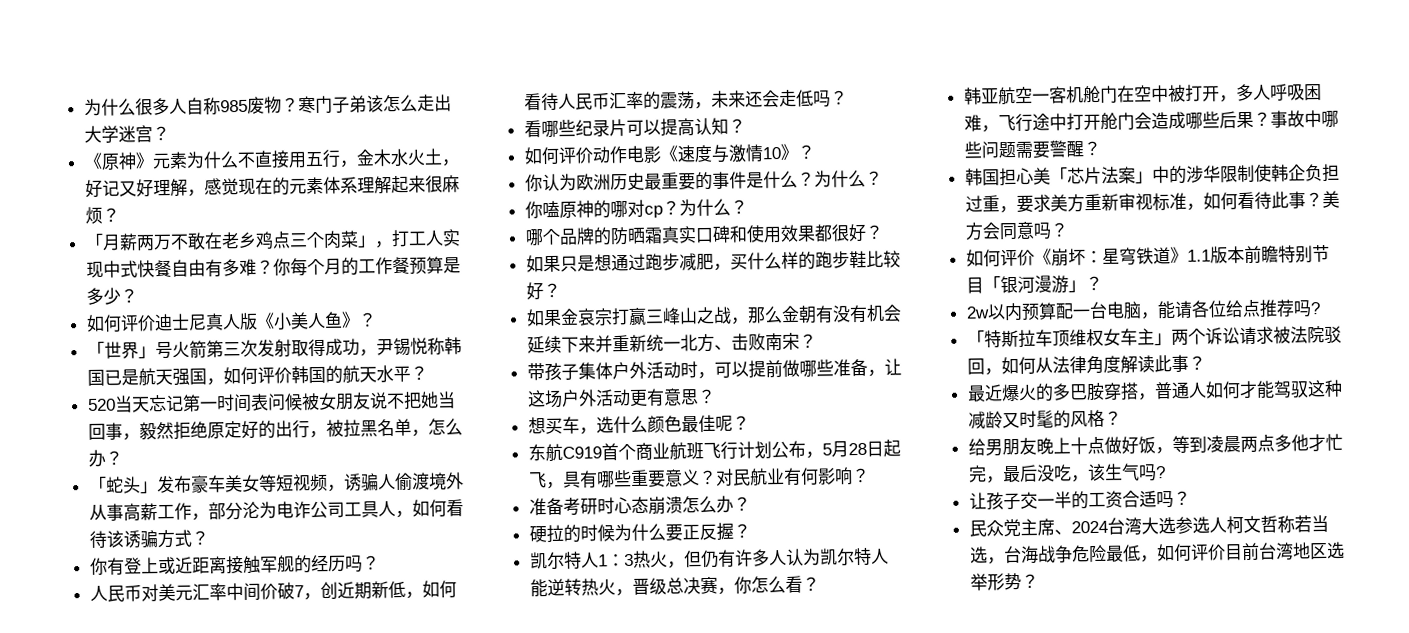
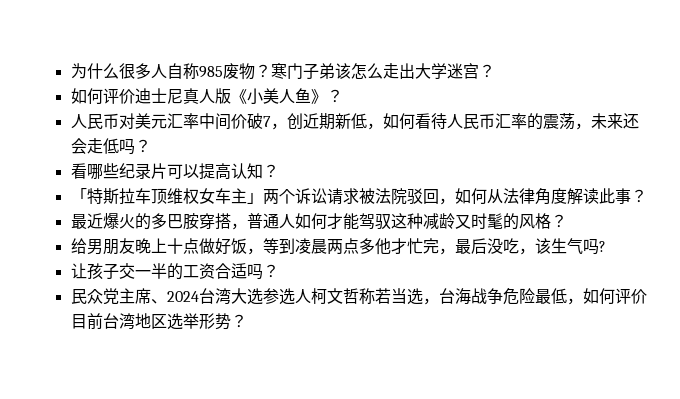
[83,148,460,170] [84,175,460,198] [84,206,120,224] [84,229,461,251] [85,256,461,278] [85,287,138,305] // 《原神》元素为什么不直接用五行，金木水火土，好记又好理解，感觉现在的元素体系理解起来很麻烦？ // 「月薪两万不敢在老乡鸡点三个肉菜」，打工人实现中式快餐自由有多难？你每个月的工作餐预算是多少？ -> (495, 71) none
[86,337,462,360] [86,365,428,386] [87,391,456,413] [87,418,463,441] [87,449,123,467] [88,472,464,494] [88,499,464,522] [88,529,209,549] [89,554,380,576] // 「世界」号火箭第三次发射取得成功，尹锡悦称韩国已是航天强国，如何评价韩国的航天水平？ // 520当天忘记第一时间表问候被女朋友说不把她当回事，毅然拒绝原定好的出行，被拉黑名单，怎么办？ // 「蛇头」发布豪车美女等短视频，诱骗人偷渡境外从事高薪工作，部分沦为电诈公司工具人，如何看待该诱骗方式？ // 你有登上或近距离接触军舰的经历吗？ -> (343, 96) none
[523,143,815,165] [524,169,883,192] [524,198,748,219] [524,223,884,247] [525,250,901,273] [525,282,561,301] [525,304,902,327] [526,332,817,354] [526,358,902,382] [526,388,716,409] [527,414,750,435] [527,439,901,462] [527,467,870,490] [528,495,751,516] [528,522,751,544] [529,547,889,570] [529,575,820,598] [963,83,1322,105] [963,109,1339,133] [963,140,1101,159] [964,163,1340,186] [964,190,1340,214] [964,221,1069,241] [965,244,1330,267] [965,275,1103,294] [965,299,1321,322] // 如何评价动作电影《速度与激情10》？ // 你认为欧洲历史最重要的事件是什么？为什么？ // 你嗑原神的哪对cp？为什么？ // 哪个品牌的防晒霜真实口碑和使用效果都很好？ // 如果只是想通过跑步减肥，买什么样的跑步鞋比较好？ // 如果金哀宗打赢三峰山之战，那么金朝有没有机会延续下来并重新统一北方、击败南宋？ // 带孩子集体户外活动时，可以提前做哪些准备，让这场户外活动更有意思？ // 想买车，选什么颜色最佳呢？ // 东航C919首个商业航班飞行计划公布，5月28日起飞，具有哪些重要意义？对民航业有何影响？ // 准备考研时心态崩溃怎么办？ // 硬拉的时候为什么要正反握？ // 凯尔特人1：3热火，但仍有许多人认为凯尔特人能逆转热火，晋级总决赛，你怎么看？ // 韩亚航空一客机舱门在空中被打开，多人呼吸困难，飞行途中打开舱门会造成哪些后果？事故中哪些问题需要警醒？ // 韩国担心美「芯片法案」中的涉华限制使韩企负担过重，要求美方重新审视标准，如何看待此事？美方会同意吗？ // 如何评价《崩坏：星穹铁道》1.1版本前瞻特别节目「银河漫游」？ // 2w以内预算配一台电脑，能请各位给点推荐吗? -> (279, 171) none

